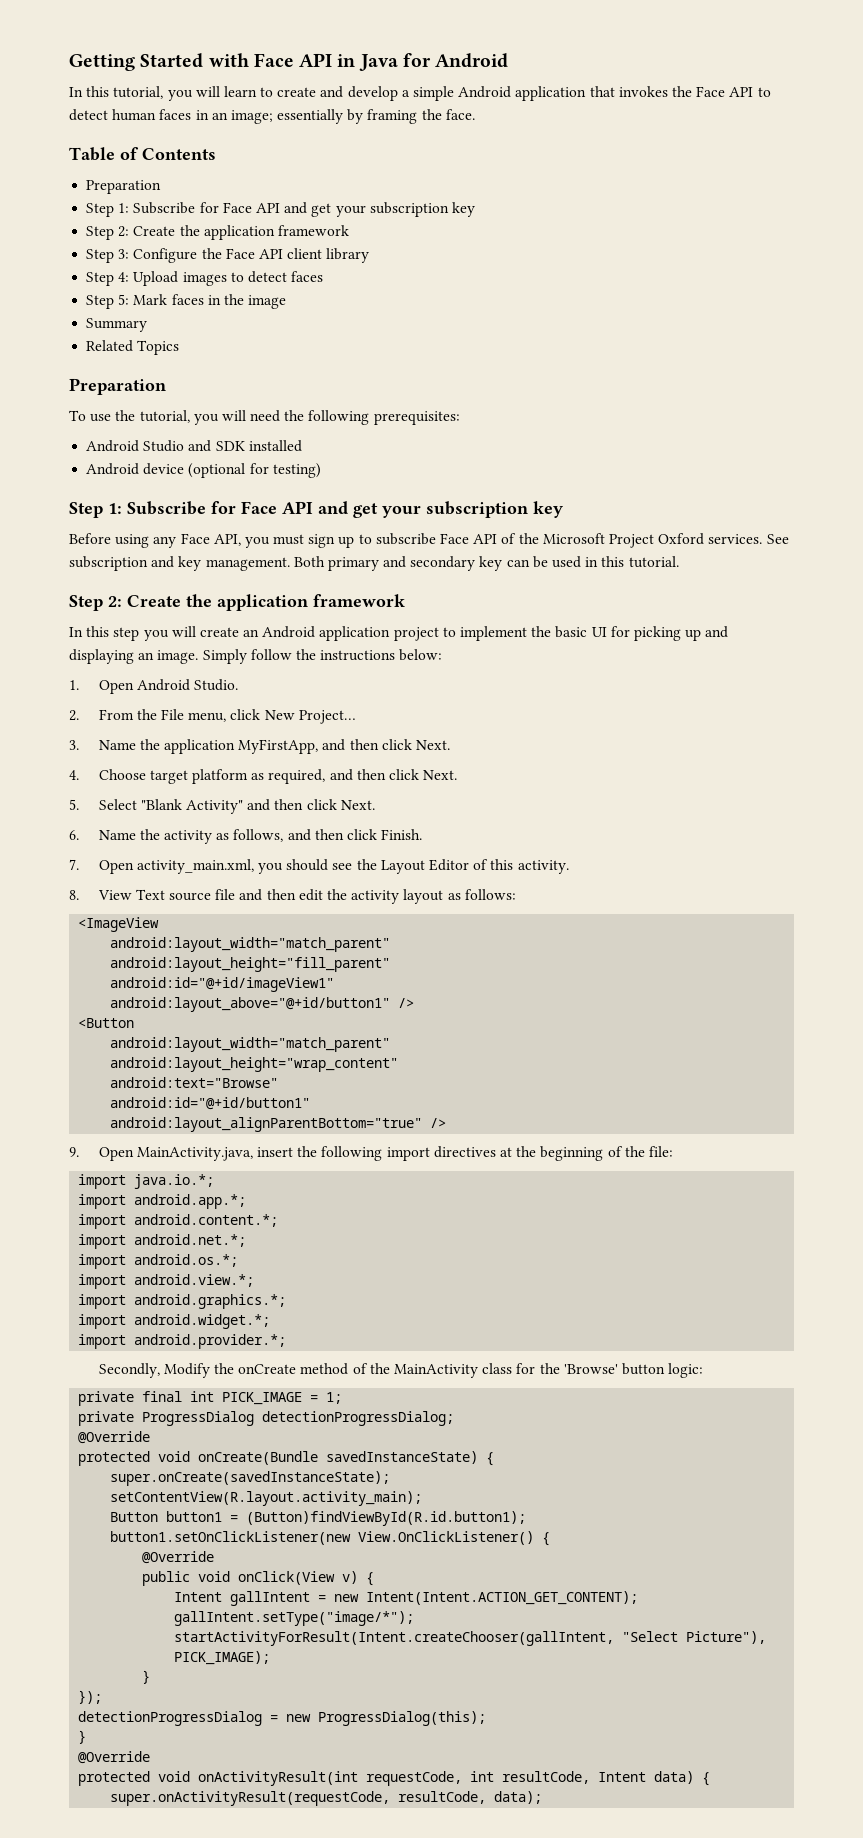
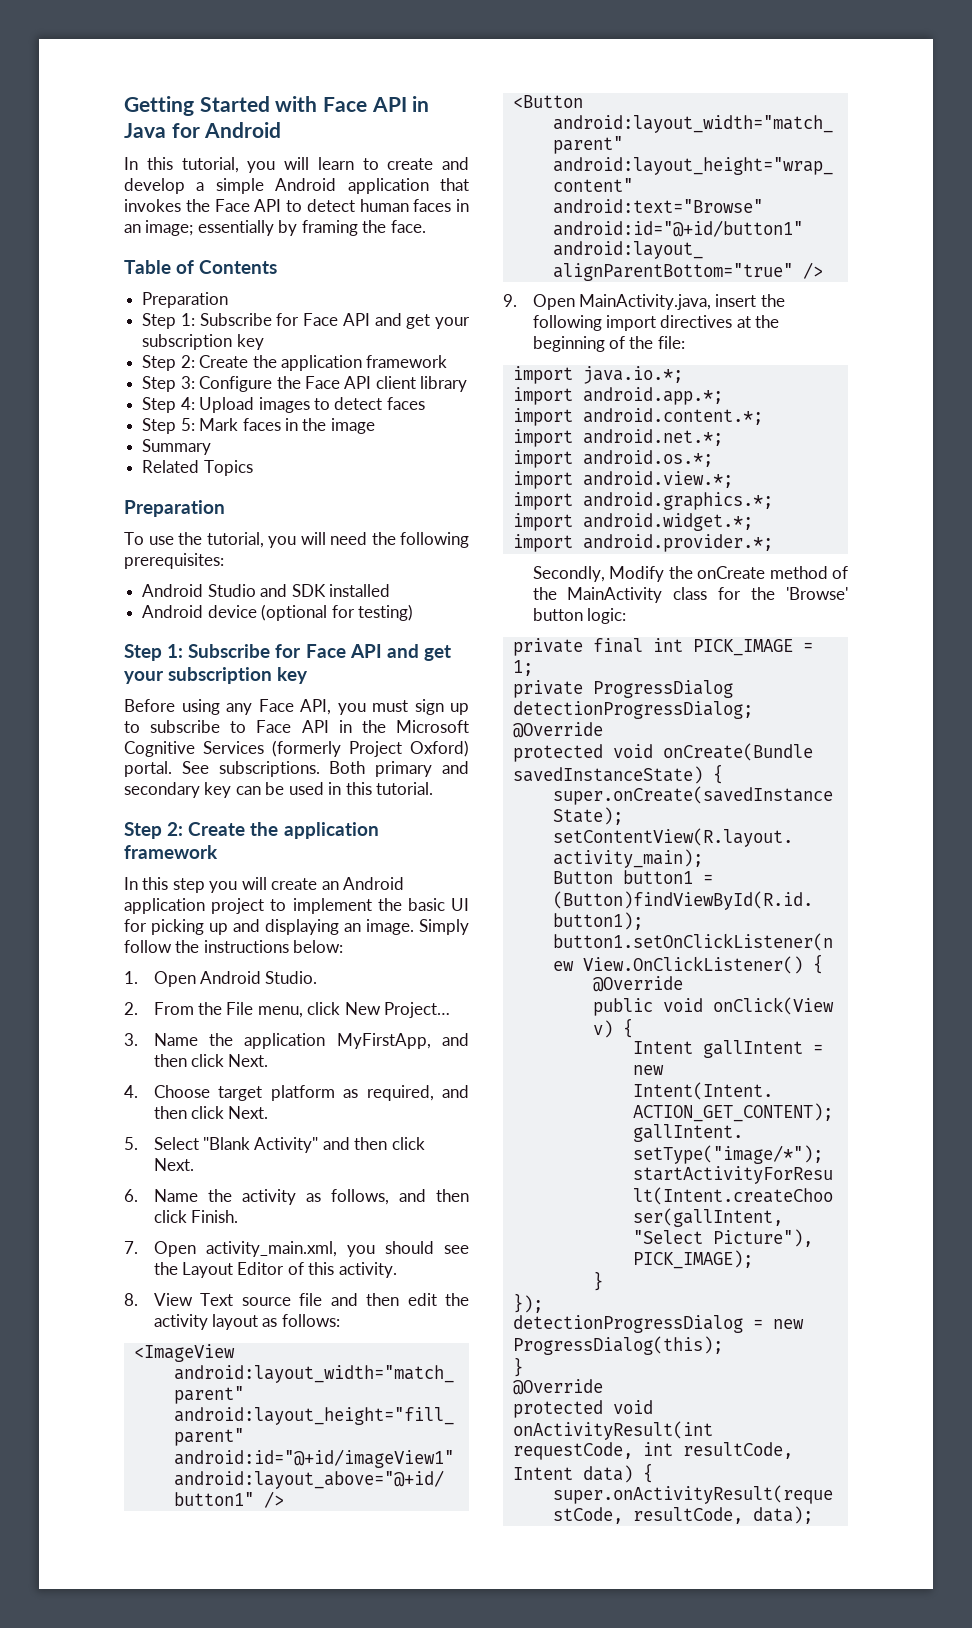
[440,533,517,544] Face API of -> [230,720,352,733] to Face API in
[608,533,789,548] [69,556,290,571] Project Oxford services. See subscription and key management. -> [124,740,469,757] [124,761,320,777] Cognitive Services (formerly Project Oxford) portal. See subscriptions.

